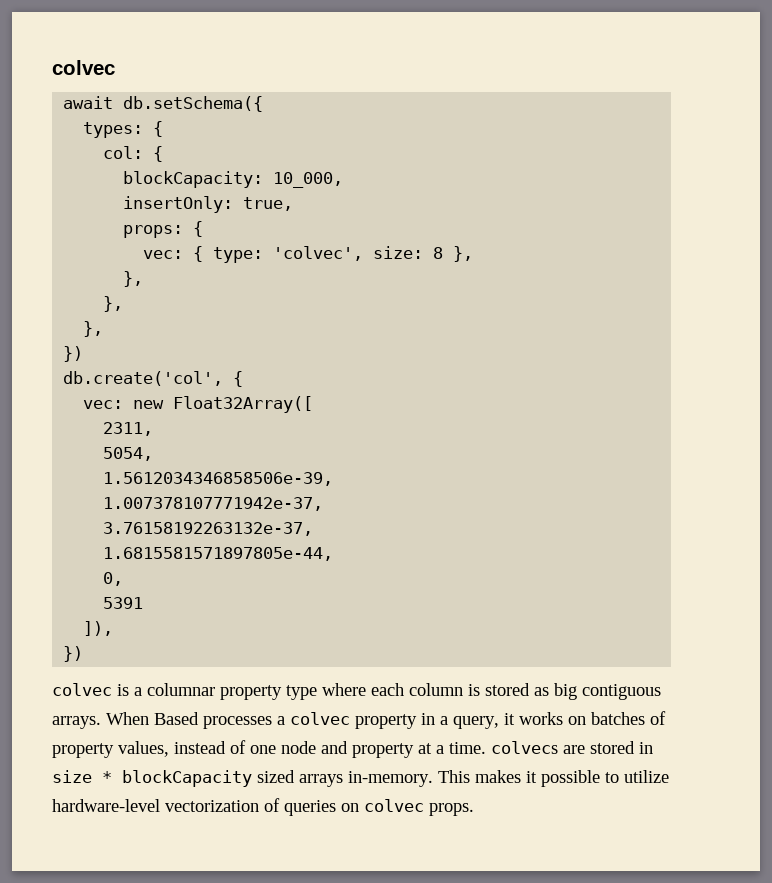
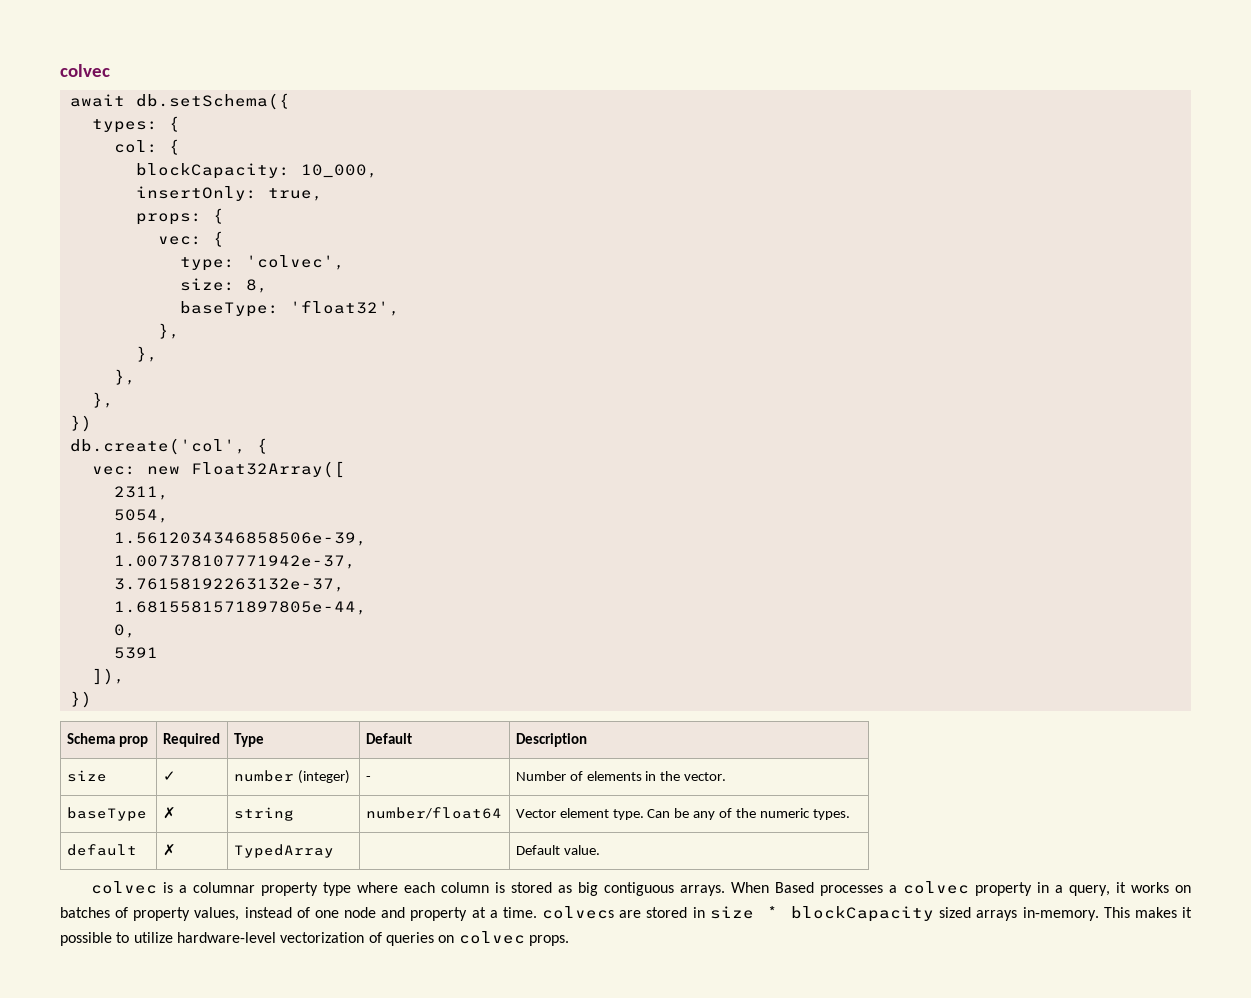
(204, 254) none -> (224, 239) //
[373,246,444,259] size: 8 -> [179,278,268,293] [179,300,400,317] // size: 8, // baseType: 'float32', //
(84, 654) none -> [66,733,148,747] [162,733,220,747] [233,733,264,747] [365,733,412,744] [515,733,587,747] [66,770,107,782] [162,771,176,781] [233,770,350,784] [365,776,371,781] [515,771,727,781] [66,807,147,821] [162,807,176,819] [233,807,294,821] [365,807,502,819] [515,808,850,820] [66,844,137,856] [162,844,176,856] [233,844,334,858] [515,845,600,855] // Schema prop | Required | Type | Default | Description // size | ✓ | number (integer) | - | Number of elements in the vector. // baseType | ✗ | string | number/float64 | Vector element type. Can be any of the numeric types. // default | ✗ | TypedArray | | Default value.

